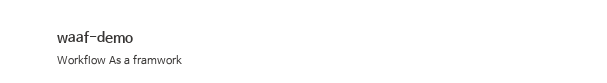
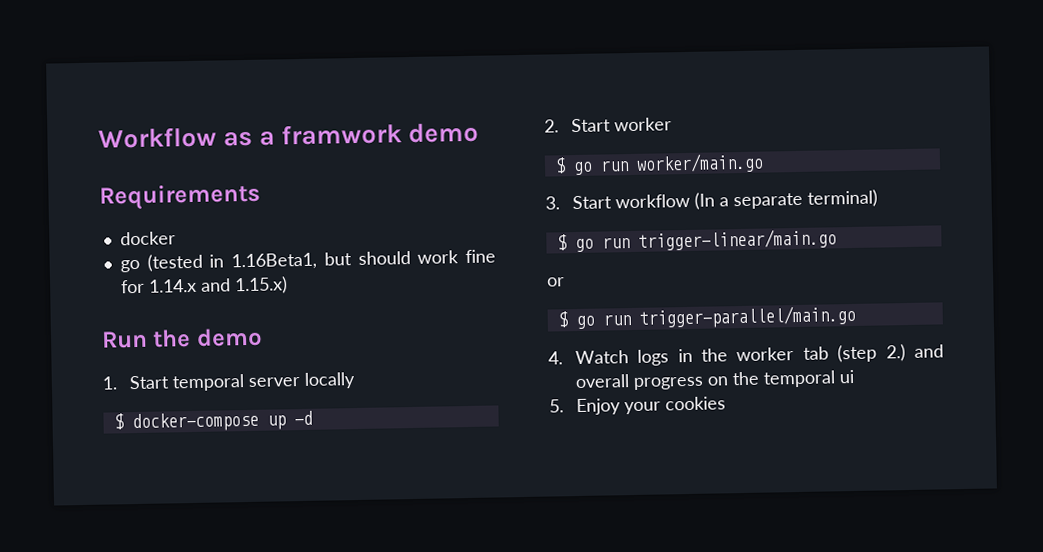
[57,31,133,43] [57,54,182,65] waaf-demo // Workflow As a framwork -> [98,122,480,149] [99,182,261,211] [119,231,176,246] [119,249,496,273] [120,276,288,295] [101,327,263,349] [102,372,356,392] [113,410,313,433] [544,117,672,133] [554,152,764,176] [545,189,878,210] [556,228,837,253] [547,277,565,287] [557,304,856,330] [548,344,944,366] [574,369,854,390] [549,396,726,416] Workflow as a framwork demo // Requirements // docker // go (tested in 1.16Beta1, but should work fine for 1.14.x and 1.15.x) // Run the demo // 1. Start temporal server locally // $ docker-compose up -d // 2. Start worker // $ go run worker/main.go // 3. Start workflow (In a separate terminal) // $ go run trigger-linear/main.go // or // $ go run trigger-parallel/main.go // 4. Watch logs in the worker tab (step 2.) and overall progress on the temporal ui // 5. Enjoy your cookies

